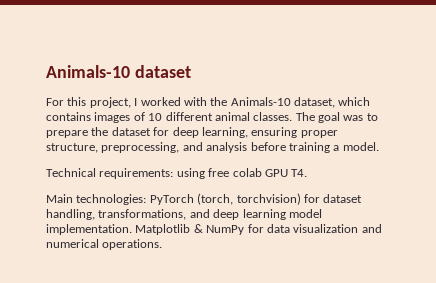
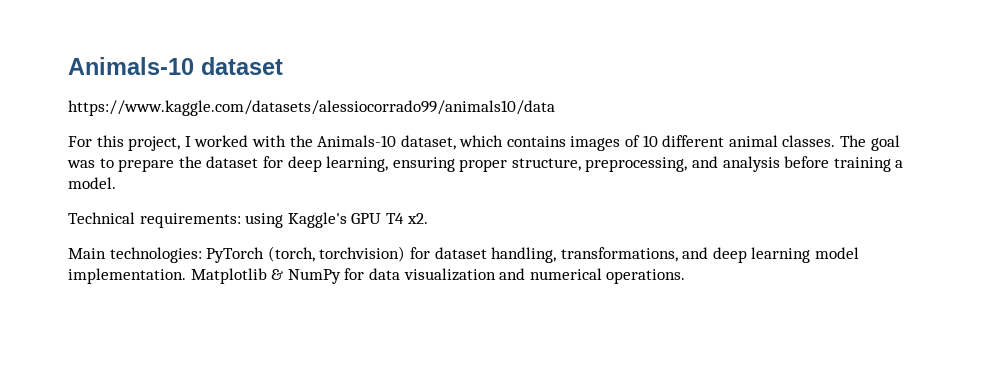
(191, 71) none -> [68,100,555,116] // https://www.kaggle.com/datasets/alessiocorrado99/animals10/data
[208,168,308,177] free colab GPU T4. -> [287,212,428,228] Kaggle's GPU T4 x2.

